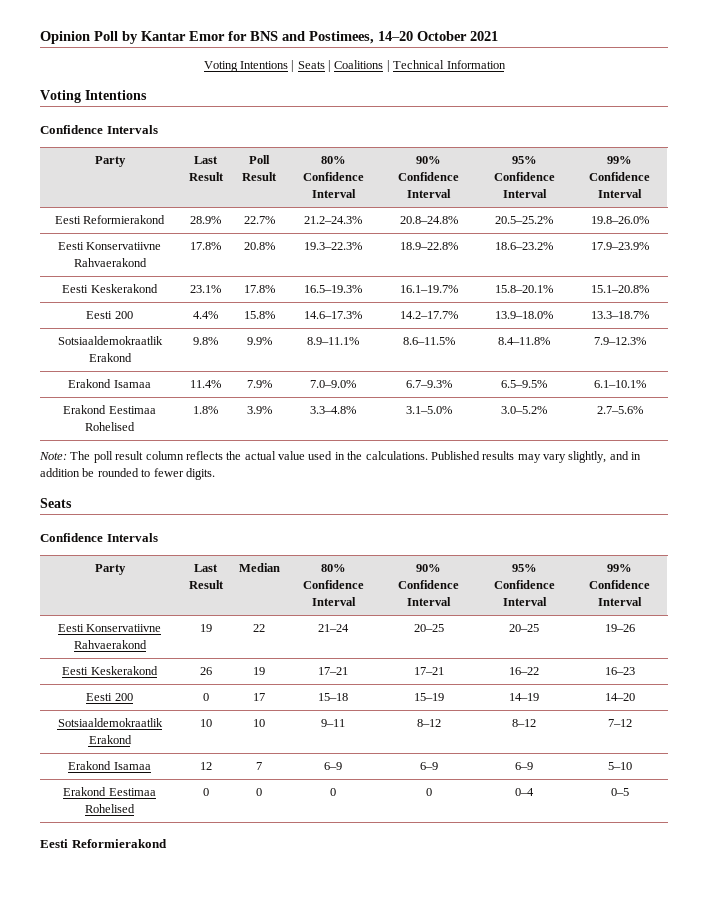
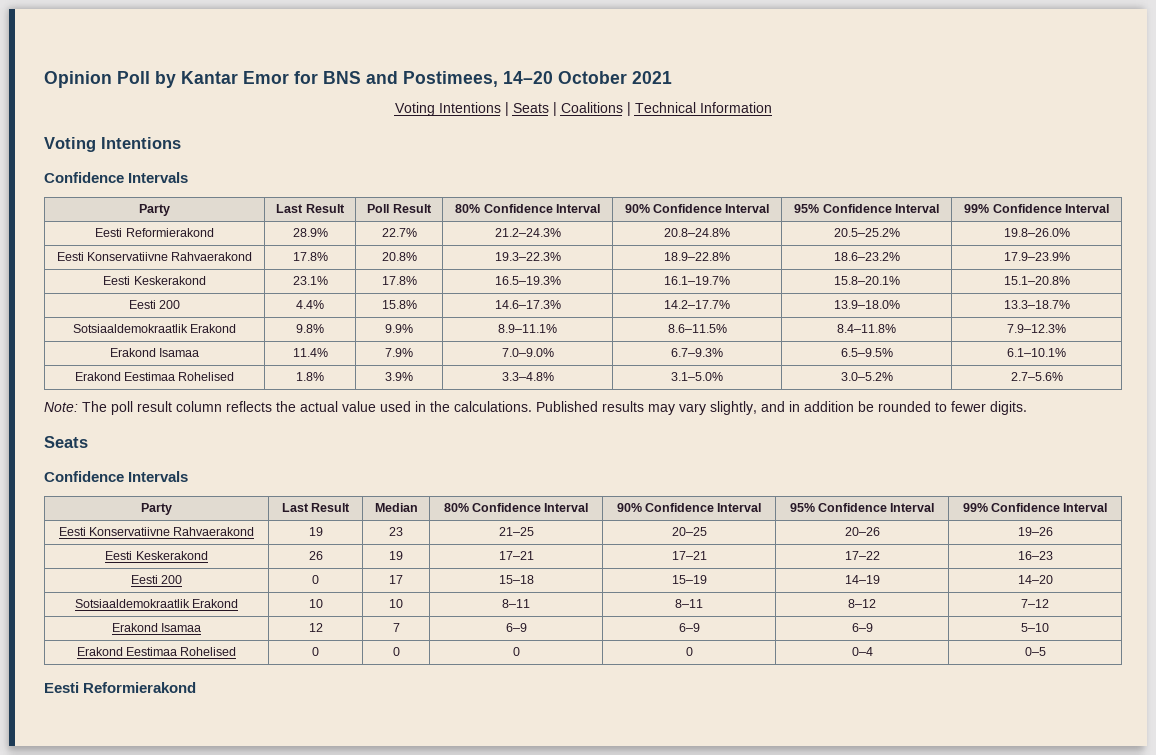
[253,624,265,632] [318,624,349,632] [413,624,444,632] [509,624,539,632] 22 | 21–24 | 20–25 | 20–25 -> [389,527,403,536] [498,527,534,536] [671,527,707,536] [844,527,880,536] 23 | 21–25 | 20–25 | 20–26
[509,667,539,675] 16–22 -> [844,551,880,560] 17–22
[321,719,345,727] [416,719,441,727] 9–11 | 8–12 -> [501,599,530,608] [675,599,703,608] 8–11 | 8–11

